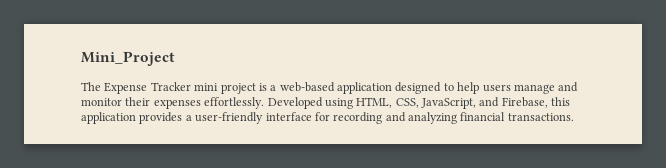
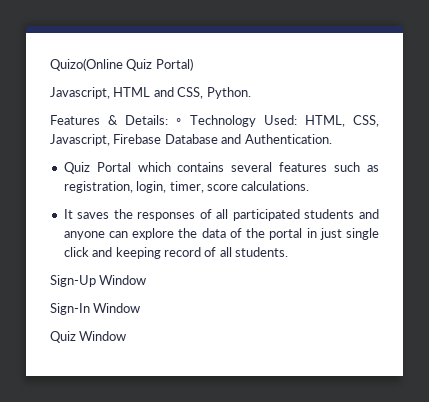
[81,51,175,66] [81,82,579,94] [81,97,571,109] [81,112,574,124] Mini_Project // The Expense Tracker mini project is a web-based application designed to help users manage and monitor their expenses effortlessly. Developed using HTML, CSS, JavaScript, and Firebase, this application provides a user-friendly interface for recording and analyzing financial transactions. -> [50,58,193,71] [50,87,251,99] [50,115,379,127] [50,134,332,146] [63,162,379,174] [63,181,310,193] [63,209,379,221] [63,228,379,240] [63,247,288,259] [50,275,147,287] [50,303,141,315] [50,331,127,343] Quizo(Online Quiz Portal) // Javascript, HTML and CSS, Python. // Features & Details: ◦ Technology Used: HTML, CSS, Javascript, Firebase Database and Authentication. // Quiz Portal which contains several features such as registration, login, timer, score calculations. // It saves the responses of all participated students and anyone can explore the data of the portal in just single click and keeping record of all students. // Sign-Up Window // Sign-In Window // Quiz Window

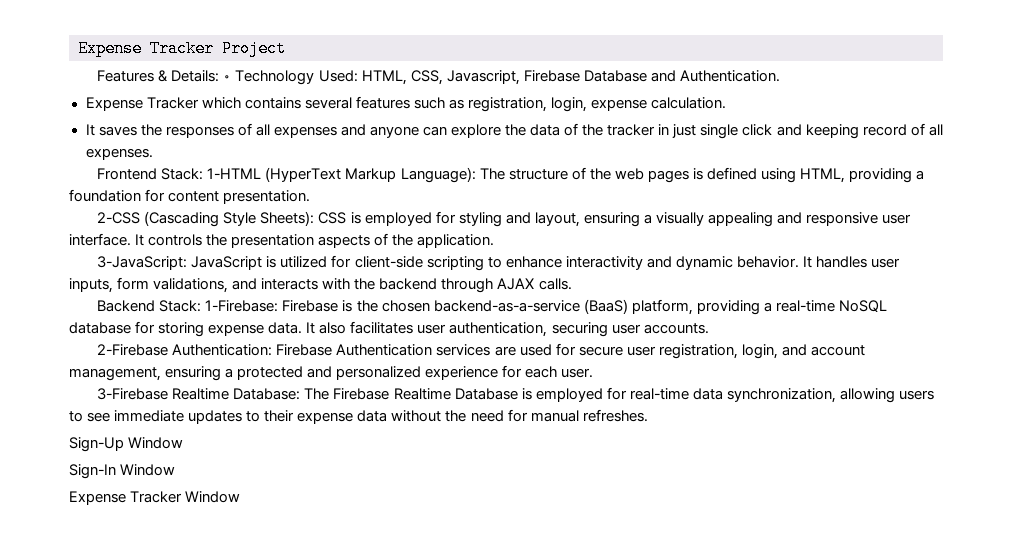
[50,58,193,71] [50,87,251,99] Quizo(Online Quiz Portal) // Javascript, HTML and CSS, Python. -> [78,40,286,57] Expense Tracker Project
[63,162,131,174] Quiz Portal -> [85,97,199,111] Expense Tracker
[169,181,310,193] timer, score calculations. -> [591,97,727,111] expense calculation.
[232,209,355,221] participated students -> [273,126,337,138] expenses
[269,228,303,240] portal -> [607,124,656,136] tracker
[235,247,288,257] students. -> [85,148,153,160] [97,167,925,183] [69,189,311,204] [97,211,912,227] [69,233,495,248] [97,255,901,271] [69,277,572,293] [97,299,887,315] [69,321,709,337] [97,343,865,359] [69,365,594,381] [97,387,934,403] [69,409,648,424] expenses. // Frontend Stack: 1-HTML (HyperText Markup Language): The structure of the web pages is defined using HTML, providing a foundation for content presentation. // 2-CSS (Cascading Style Sheets): CSS is employed for styling and layout, ensuring a visually appealing and responsive user interface. It controls the presentation aspects of the application. // 3-JavaScript: JavaScript is utilized for client-side scripting to enhance interactivity and dynamic behavior. It handles user inputs, form validations, and interacts with the backend through AJAX calls. // Backend Stack: 1-Firebase: Firebase is the chosen backend-as-a-service (BaaS) platform, providing a real-time NoSQL database for storing expense data. It also facilitates user authentication, securing user accounts. // 2-Firebase Authentication: Firebase Authentication services are used for secure user registration, login, and account management, ensuring a protected and personalized experience for each user. // 3-Firebase Realtime Database: The Firebase Realtime Database is employed for real-time data synchronization, allowing users to see immediate updates to their expense data without the need for manual refreshes.
[50,331,76,343] Quiz -> [69,491,183,505] Expense Tracker

